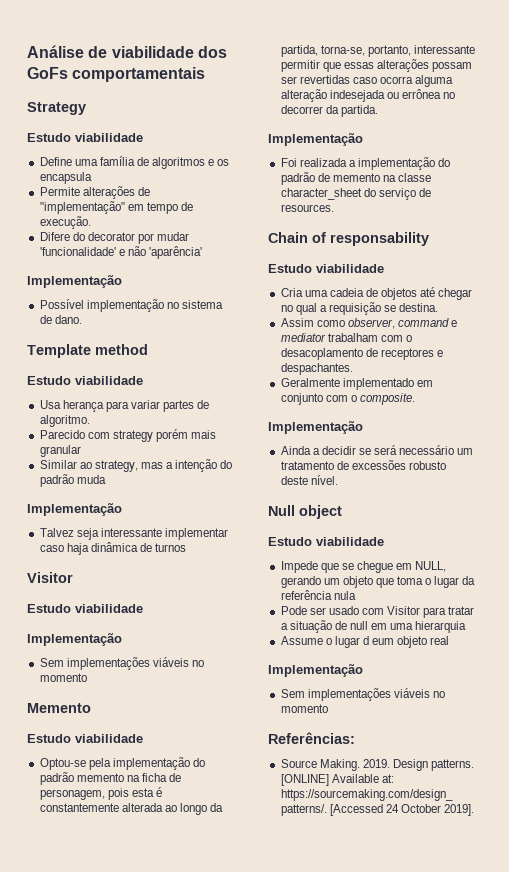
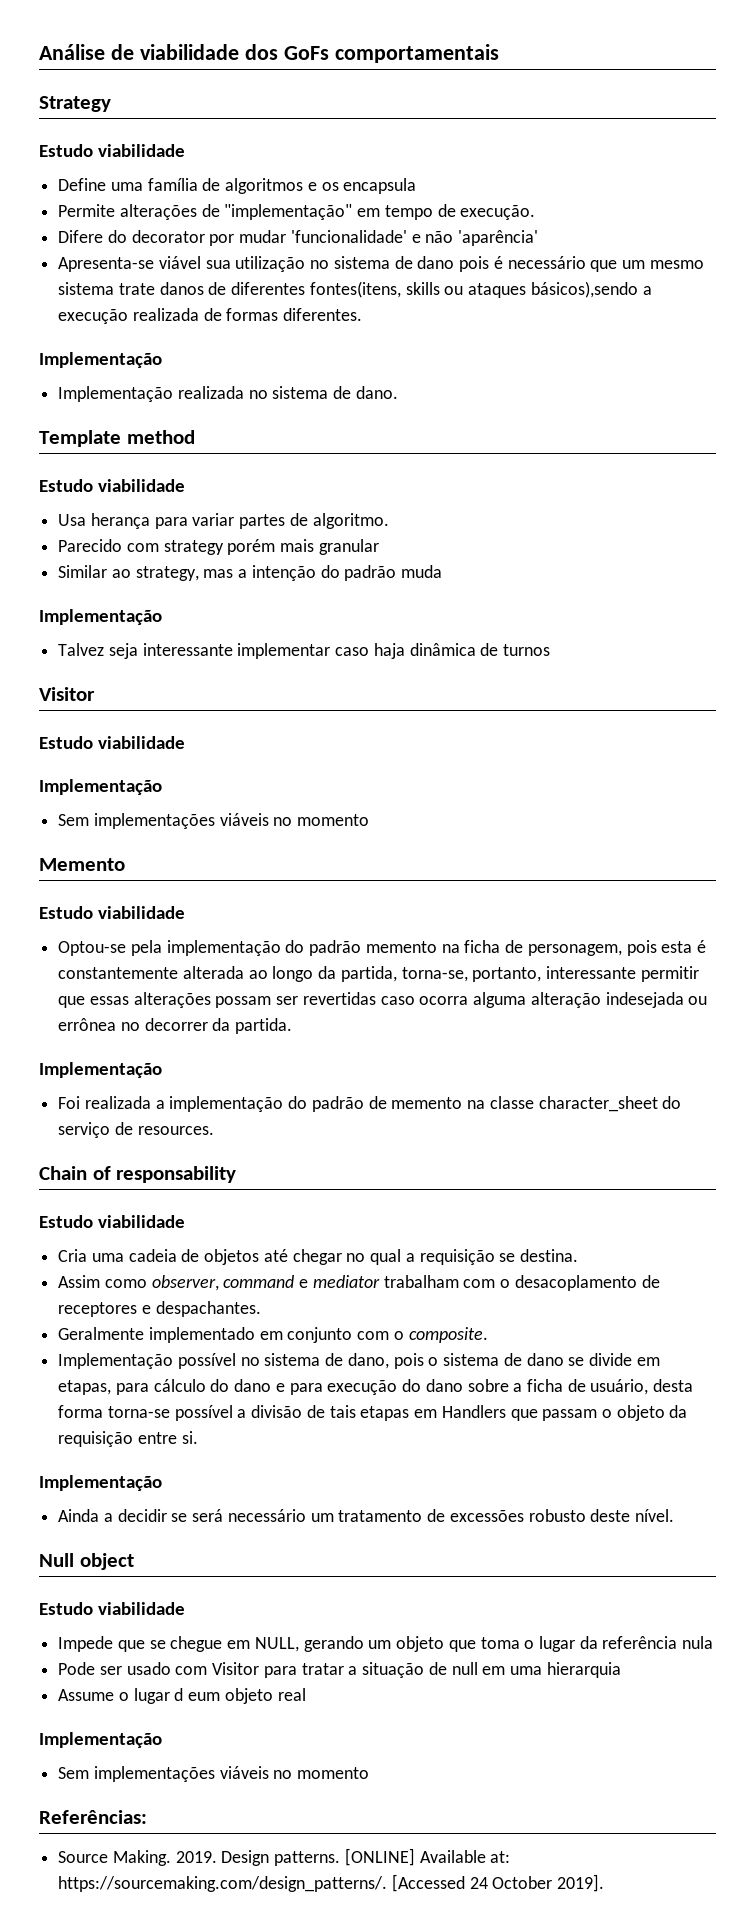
[27,275,122,288] [39,299,164,312] // Implementação // Possível implementação -> [58,256,704,272] [58,281,652,298] [58,308,363,324] [39,352,162,368] [58,386,244,402] // Apresenta-se viável sua utilização no sistema de dano pois é necessário que um mesmo sistema trate danos de diferentes fontes(itens, skills ou ataques básicos),sendo a execução realizada de formas diferentes. // Implementação // Implementação realizada
(415, 399) none -> [58,1353,660,1369] [58,1379,694,1395] [58,1405,688,1421] [58,1431,198,1447] // Implementação possível no sistema de dano, pois o sistema de dano se divide em etapas, para cálculo do dano e para execução do dano sobre a ficha de usuário, desta forma torna-se possível a divisão de tais etapas em Handlers que passam o objeto da requisição entre si.

